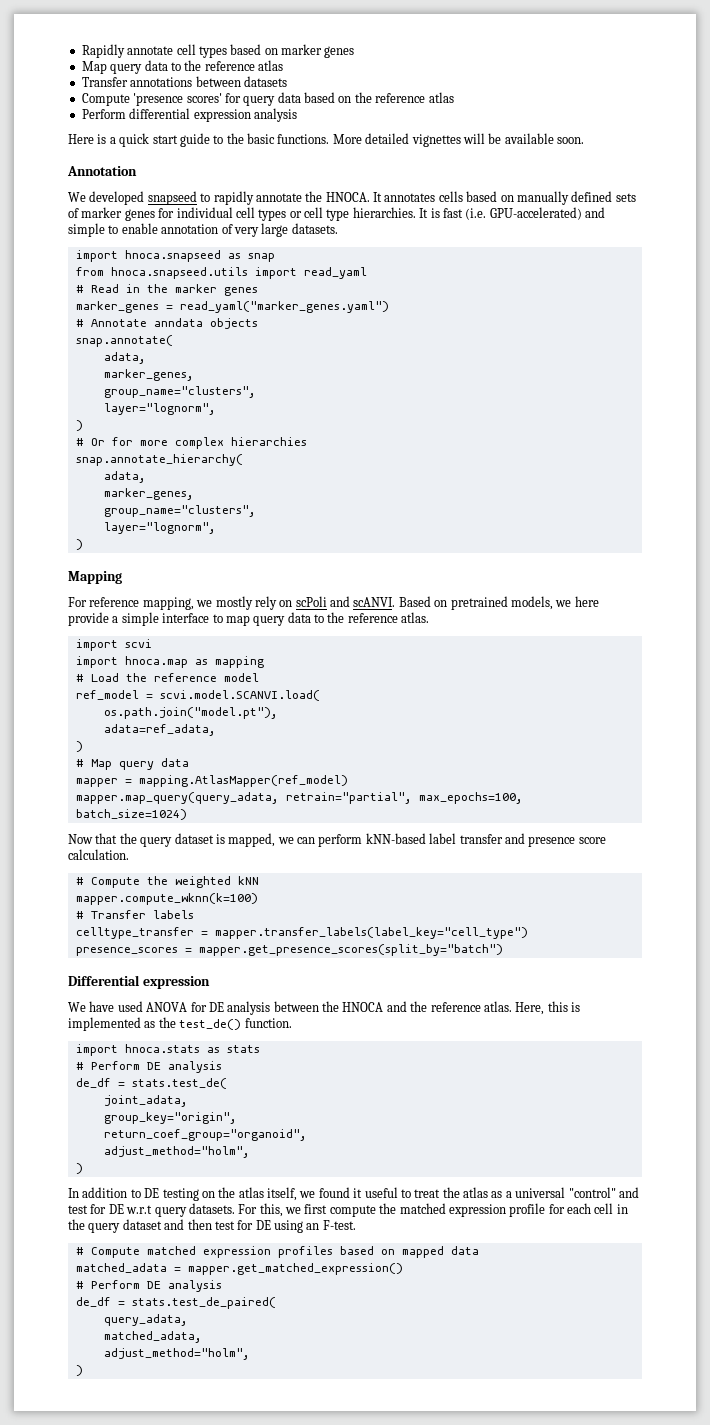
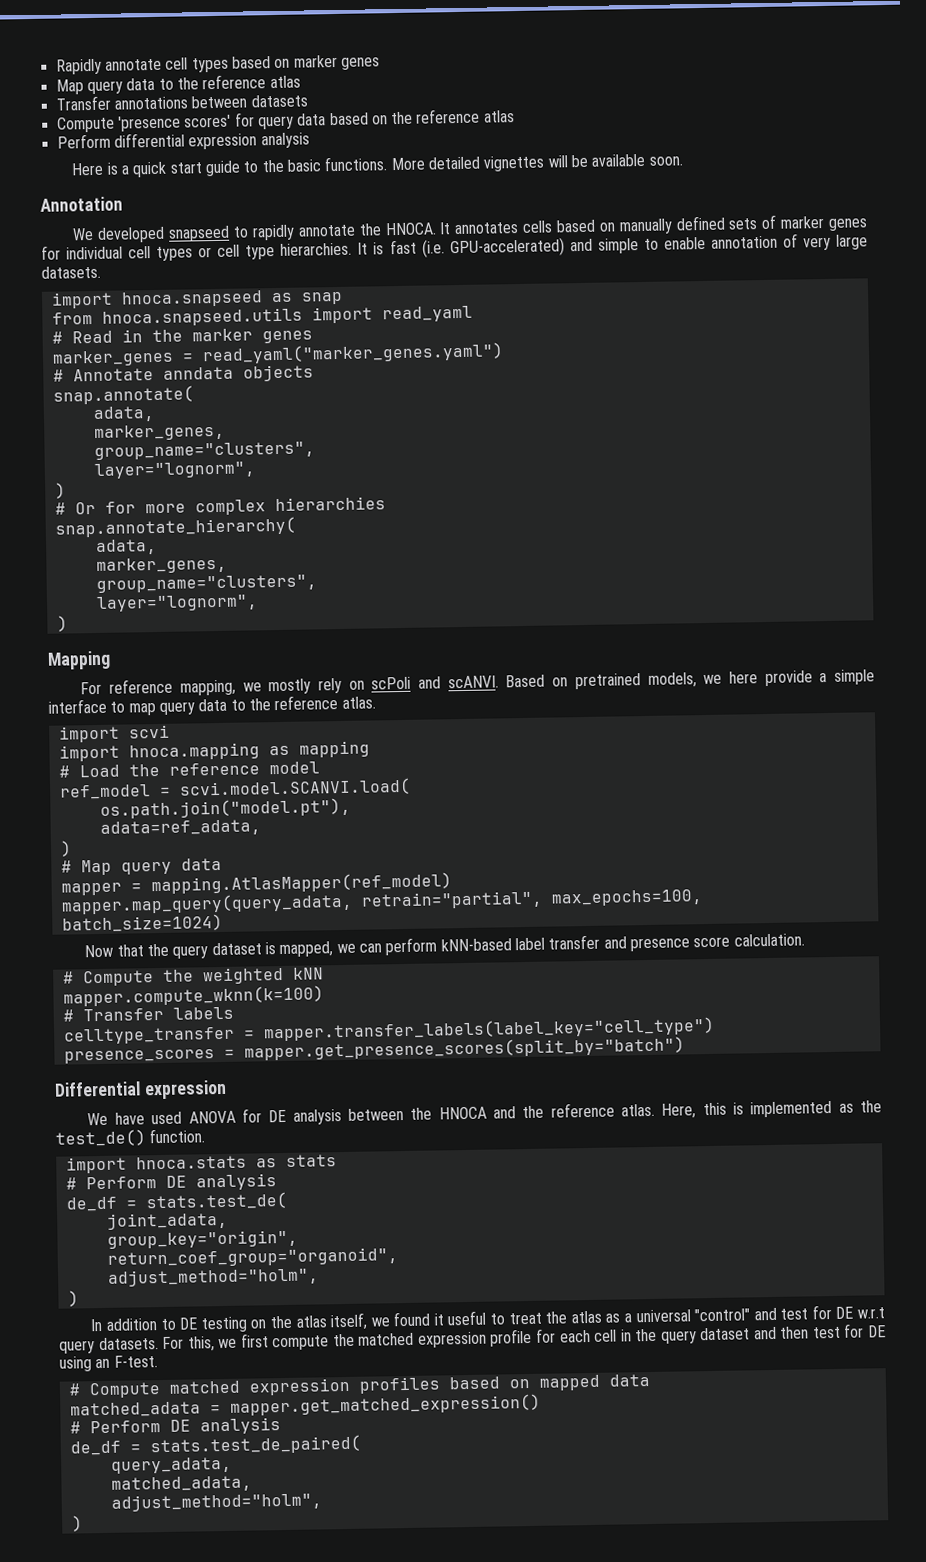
[124,656,188,668] hnoca.map -> [128,742,260,761] hnoca.mapping

